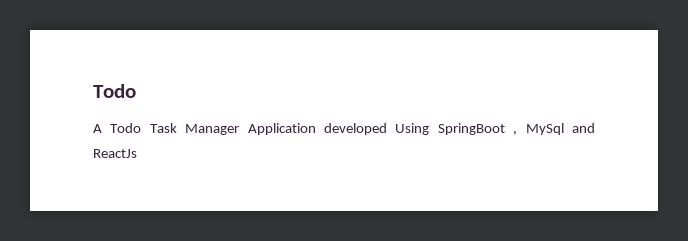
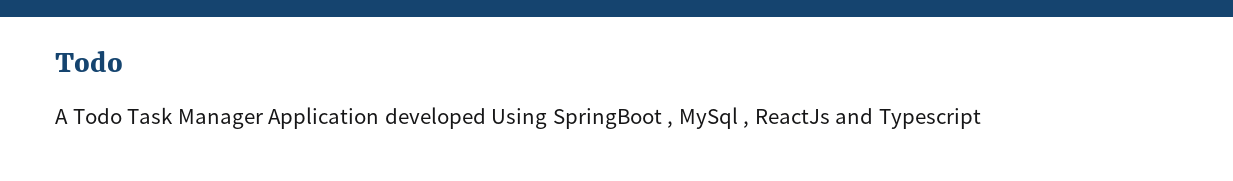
[571,123,595,133] [93,149,137,158] and ReactJs -> [743,108,981,129] , ReactJs and Typescript

